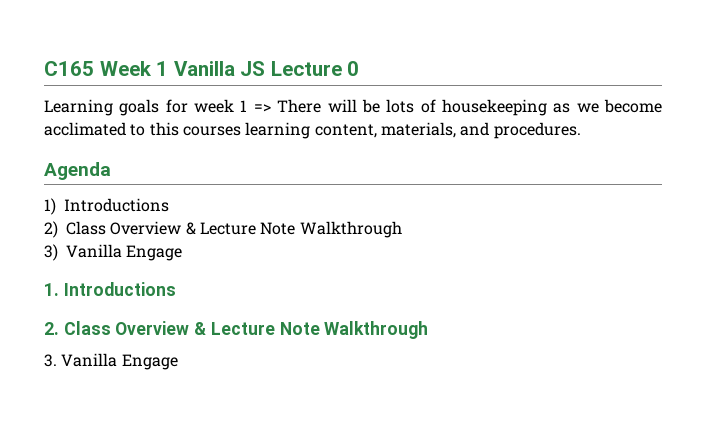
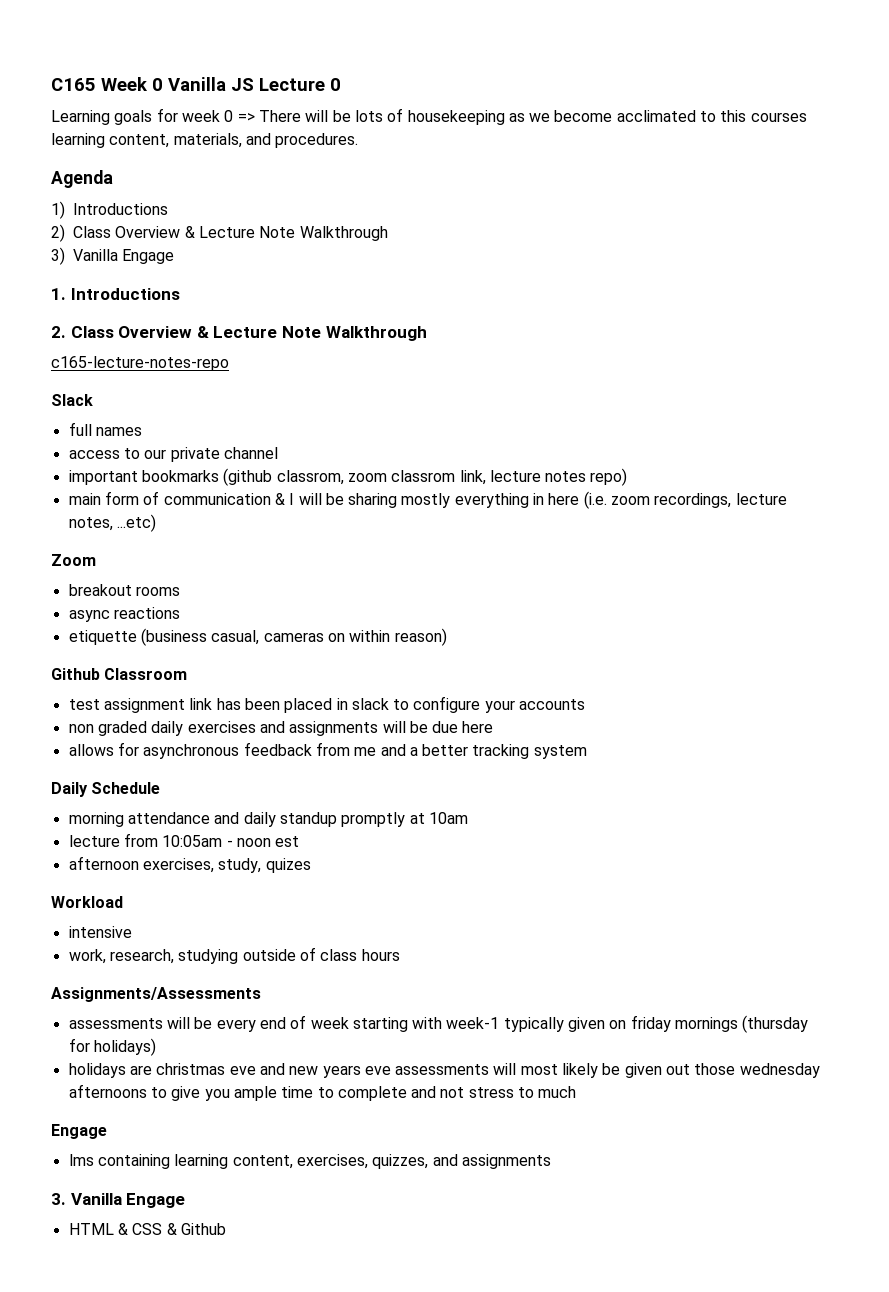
[156,61,169,76] 1 -> [152,78,163,91] 0
[240,100,248,112] 1 -> [224,110,234,122] 0
[44,353,178,370] 3. Vanilla Engage -> [51,356,229,371] [51,394,93,406] [68,422,142,436] [68,447,278,462] [68,468,628,486] [68,491,787,509] [68,514,156,532] [51,554,96,566] [68,584,180,596] [68,607,180,622] [68,628,447,646] [51,668,188,680] [68,696,586,713] [68,721,494,736] [68,742,587,759] [51,782,161,797] [68,812,468,827] [68,833,300,847] [68,856,311,873] [51,896,123,908] [68,926,132,938] [68,947,400,964] [51,987,261,1002] [68,1015,809,1033] [68,1038,156,1056] [68,1063,820,1078] [68,1084,577,1101] [51,1124,107,1139] [68,1154,551,1169] [51,1193,186,1208] [68,1223,226,1235] c165-lecture-notes-repo // Slack // full names // access to our private channel // important bookmarks (github classrom, zoom classrom link, lecture notes repo) // main form of communication & I will be sharing mostly everything in here (i.e. zoom recordings, lecture notes, ...etc) // Zoom // breakout rooms // async reactions // etiquette (business casual, cameras on within reason) // Github Classroom // test assignment link has been placed in slack to configure your accounts // non graded daily exercises and assignments will be due here // allows for asynchronous feedback from me and a better tracking system // Daily Schedule // morning attendance and daily standup promptly at 10am // lecture from 10:05am - noon est // afternoon exercises, study, quizes // Workload // intensive // work, research, studying outside of class hours // Assignments/Assessments // assessments will be every end of week starting with week-1 typically given on friday mornings (thursday for holidays) // holidays are christmas eve and new years eve assessments will most likely be given out those wednesday afternoons to give you ample time to complete and not stress to much // Engage // lms containing learning content, exercises, quizzes, and assignments // 3. Vanilla Engage // HTML & CSS & Github

